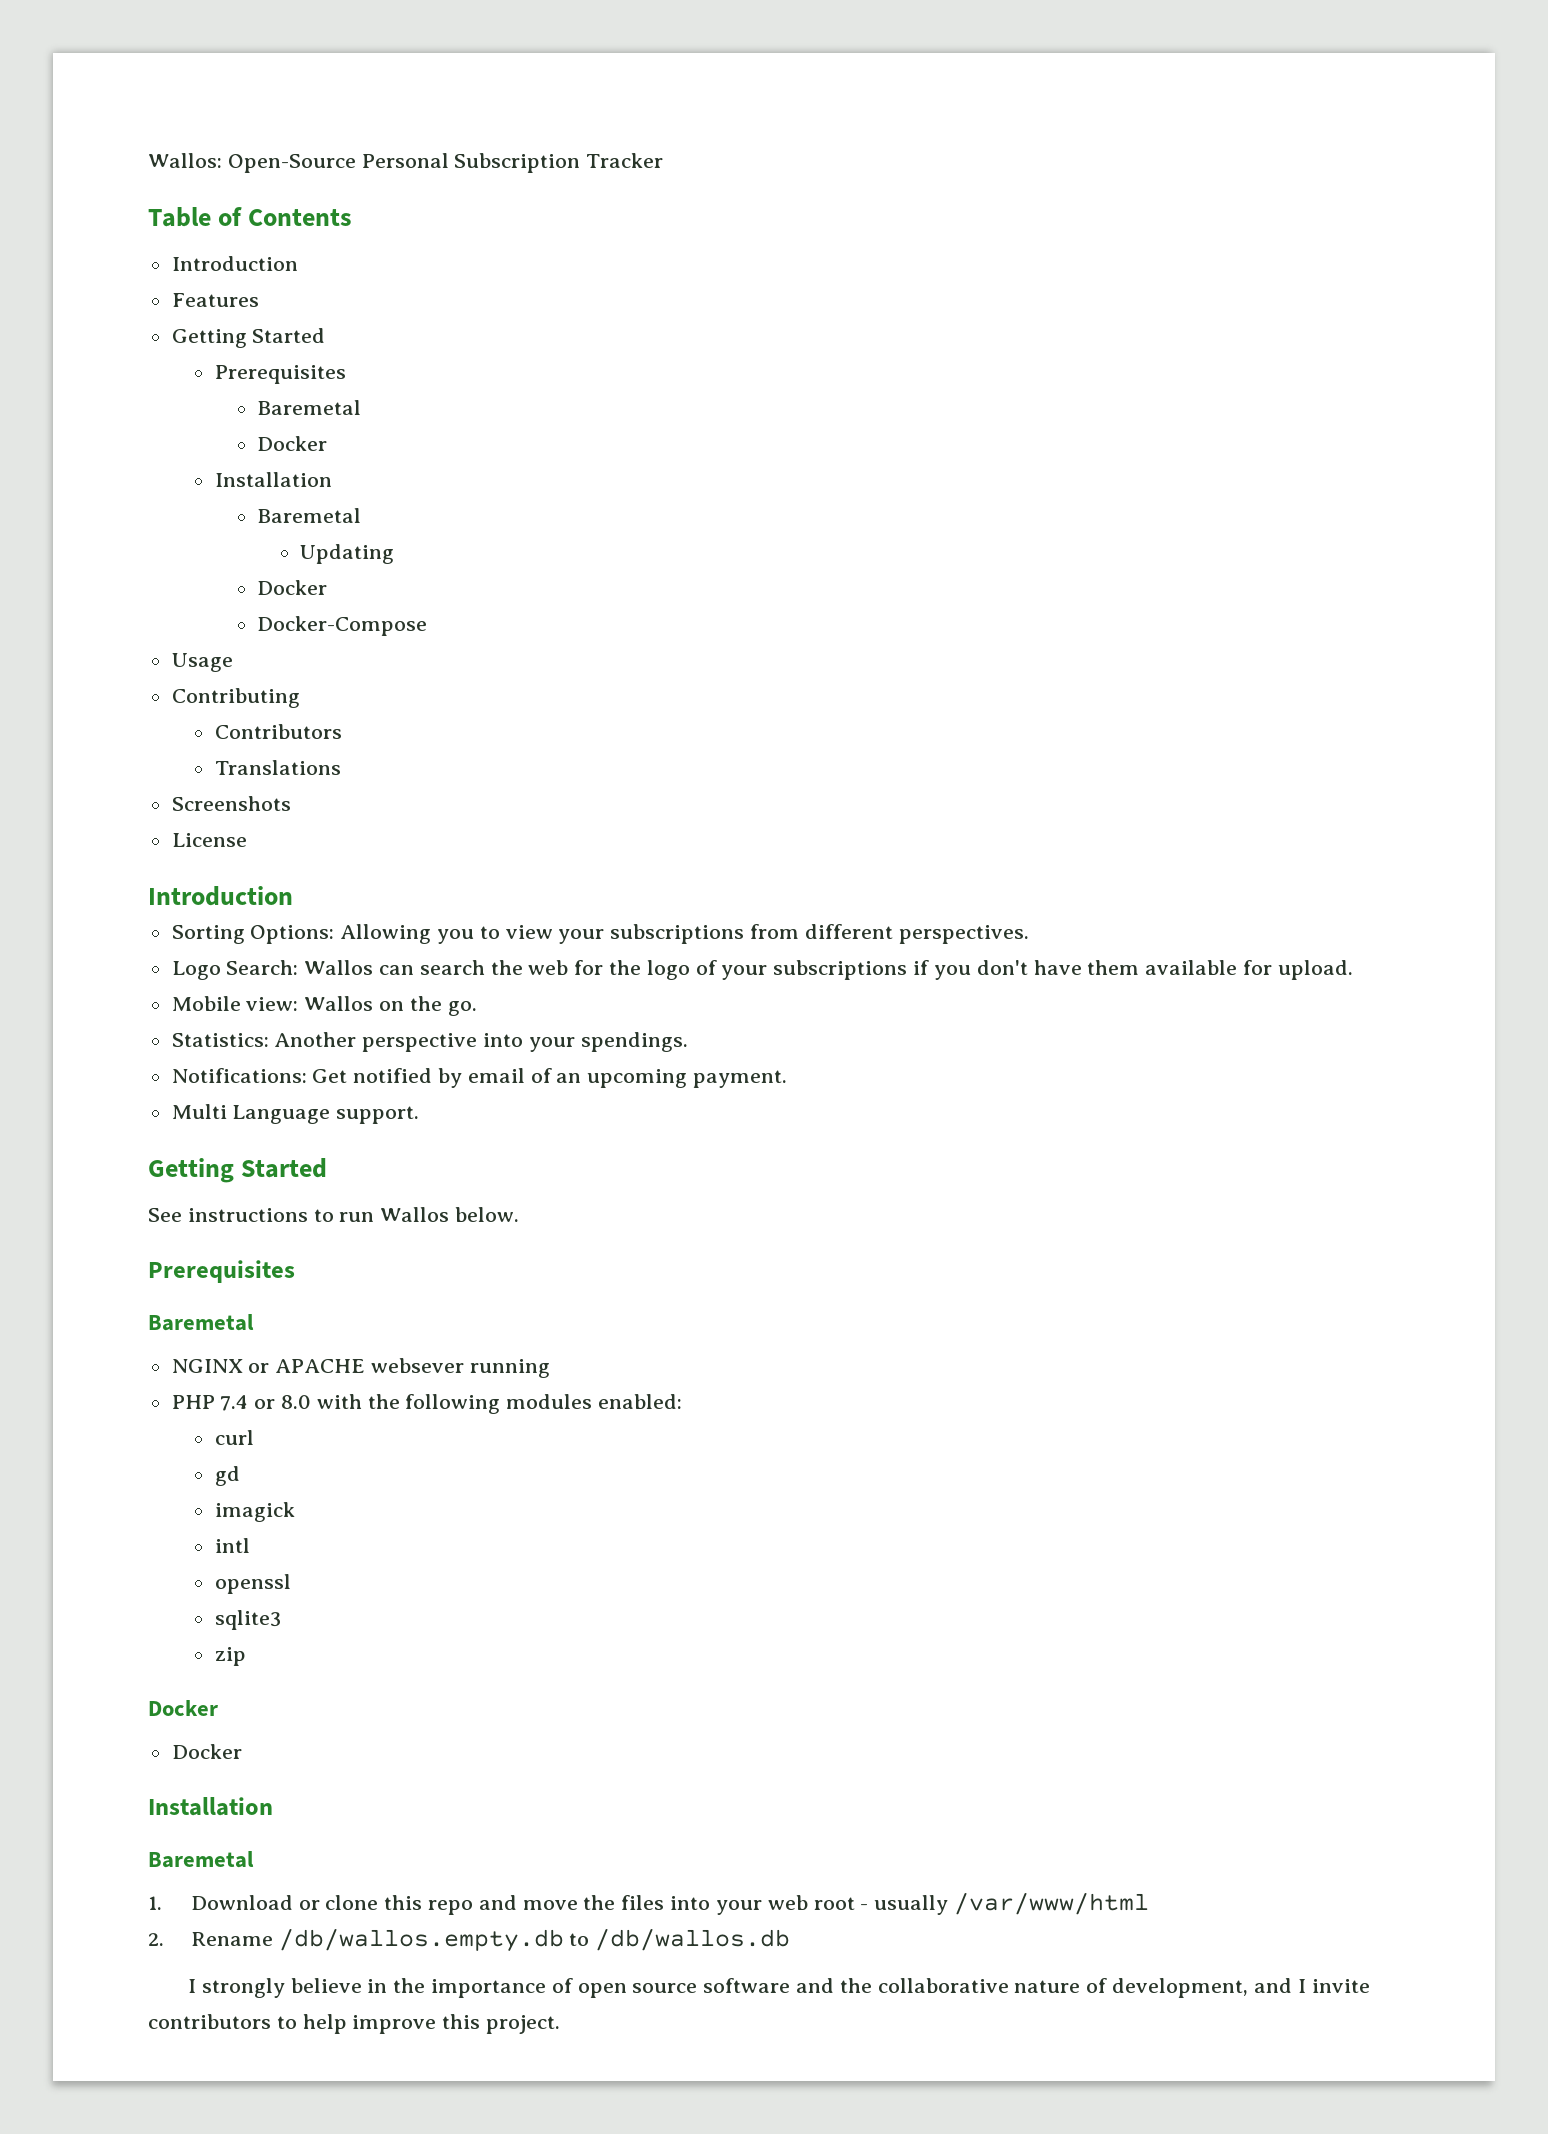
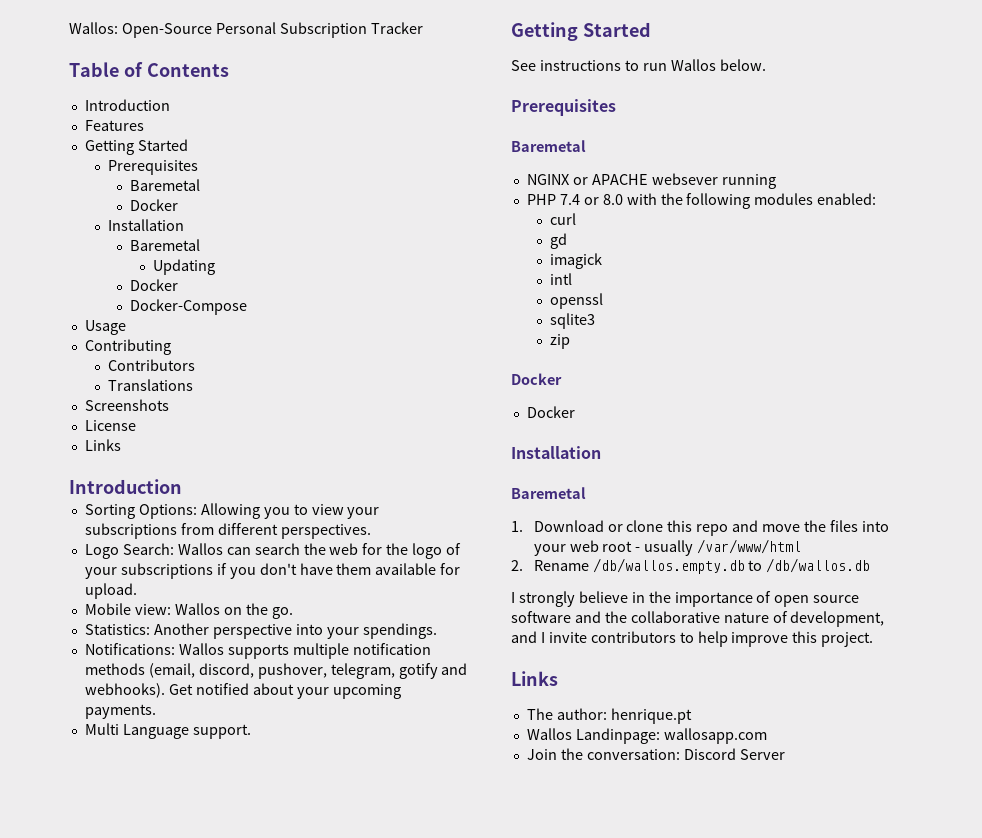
(247, 840) none -> [84,439,121,451] // Links
[312,1068,788,1088] Get notified by email of an upcoming payment. -> [178,643,431,659] [84,663,468,679] [84,683,401,699] [84,704,156,719] Wallos supports multiple notification methods (email, discord, pushover, telegram, gotify and webhooks). Get notified about your upcoming payments.
(561, 2024) none -> [511,671,558,686] [526,708,692,724] [526,728,767,744] [526,748,785,760] // Links // The author: henrique.pt // Wallos Landinpage: wallosapp.com // Join the conversation: Discord Server

